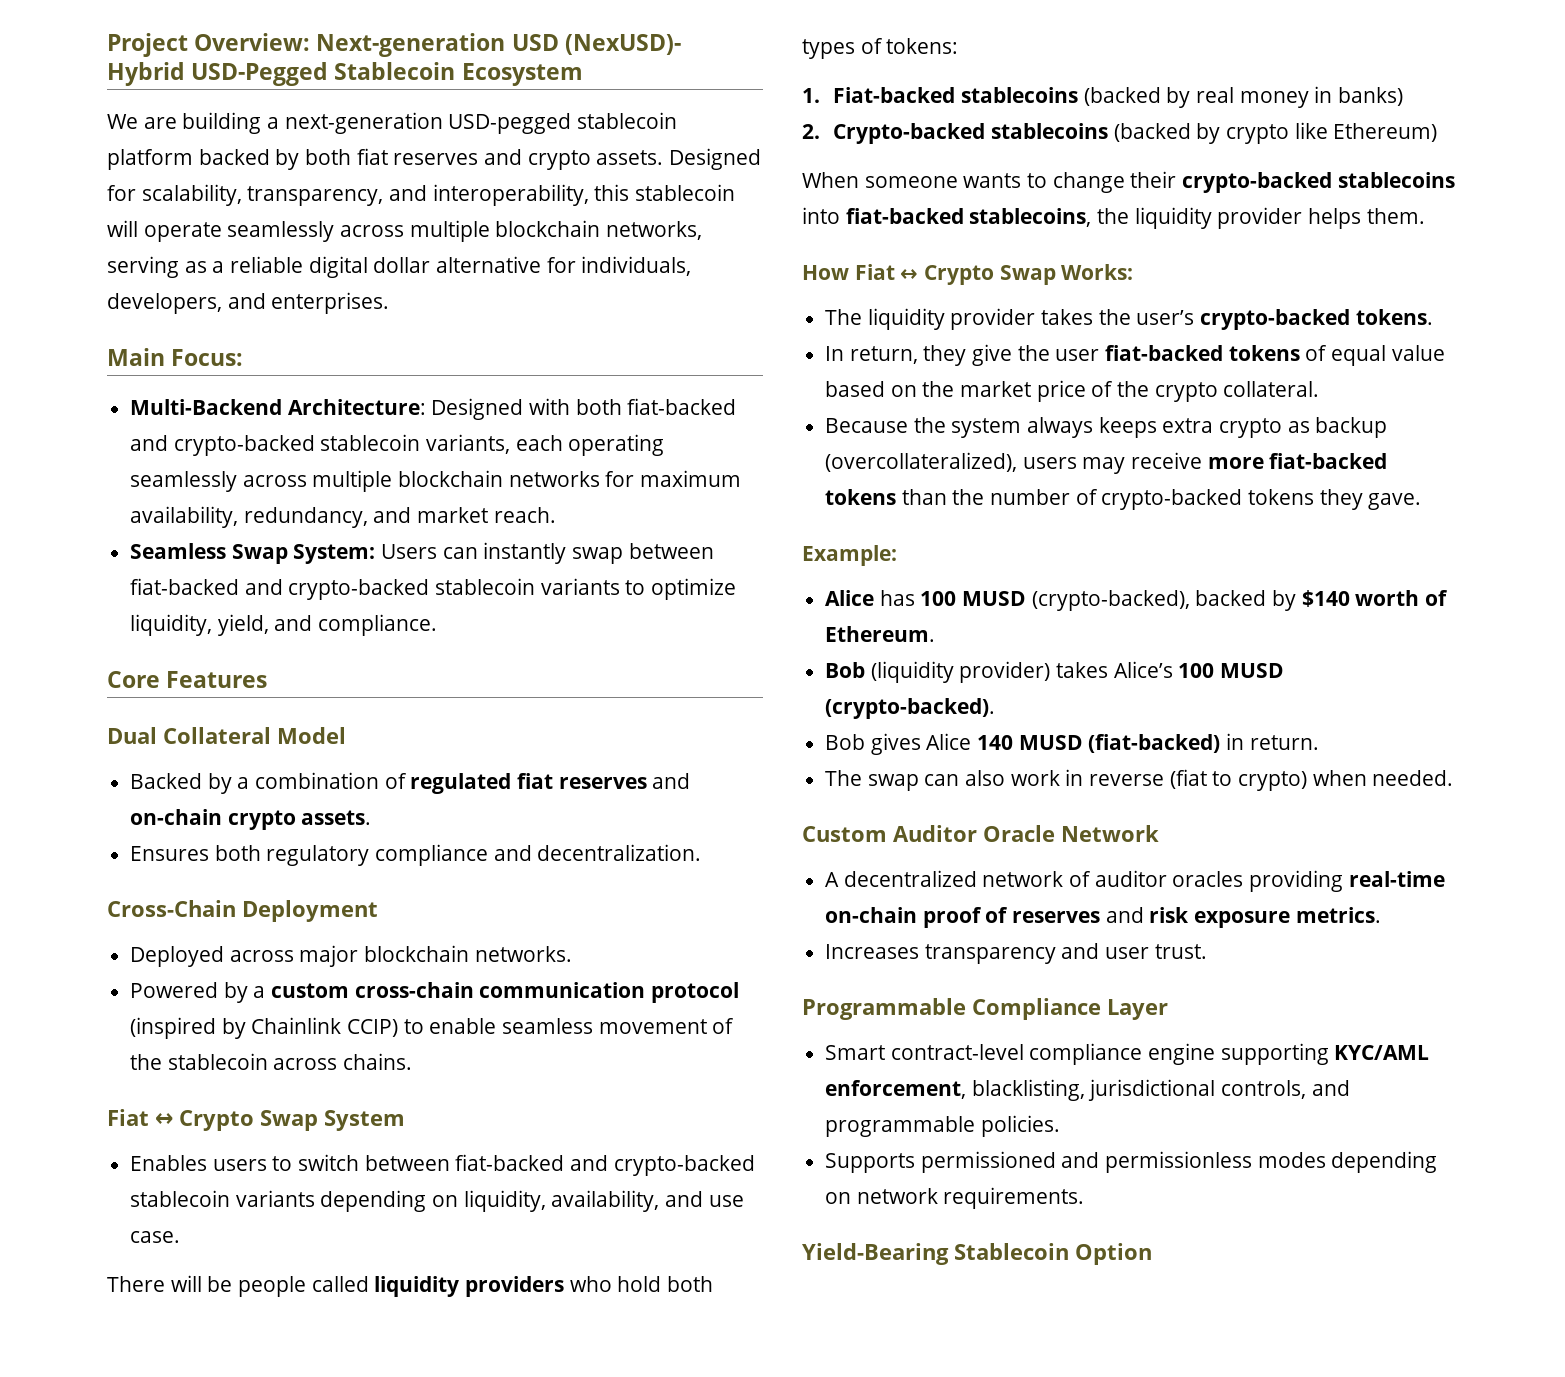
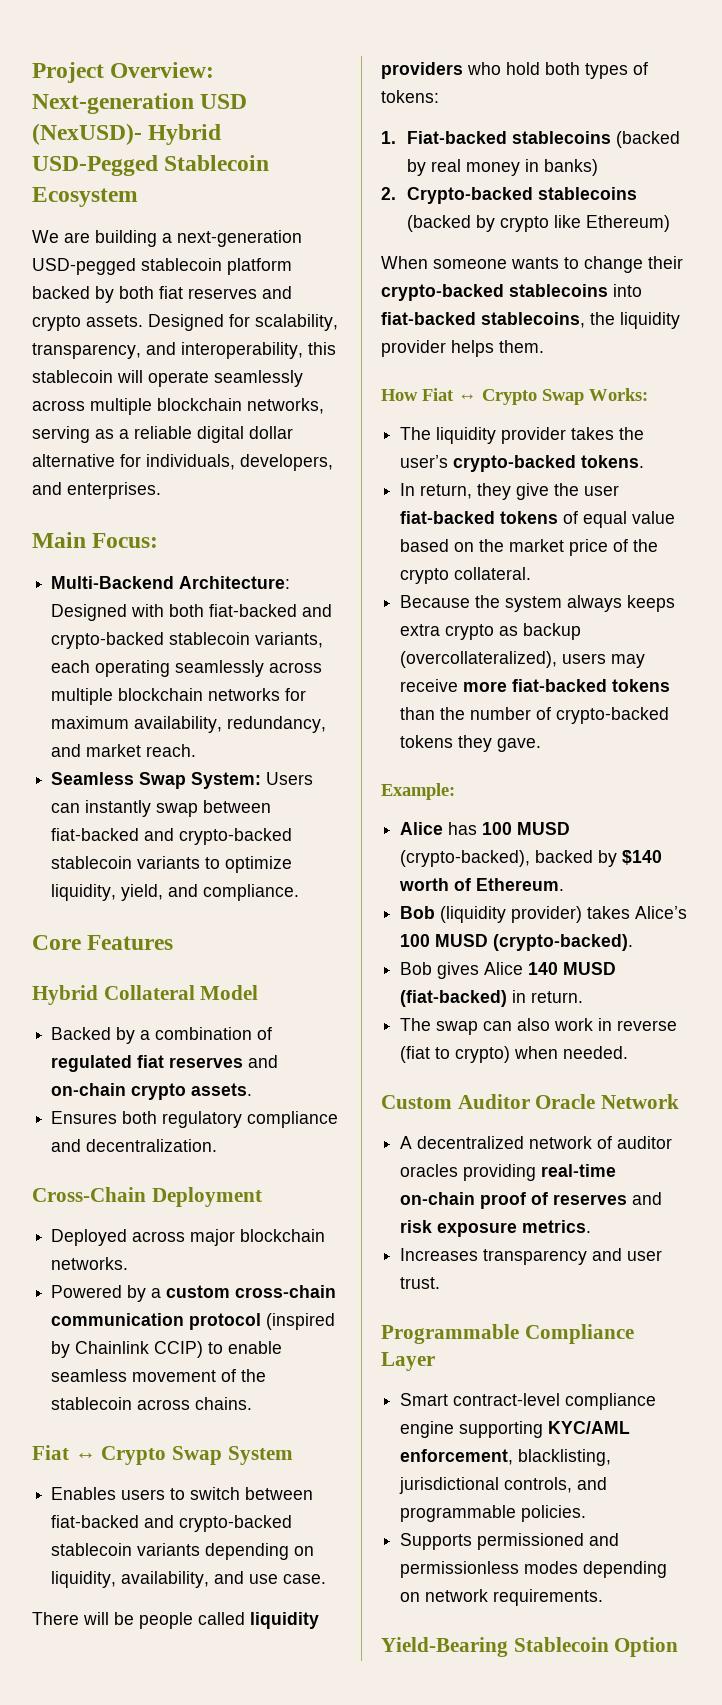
[107,727,157,744] Dual -> [32,985,98,1005] Hybrid

